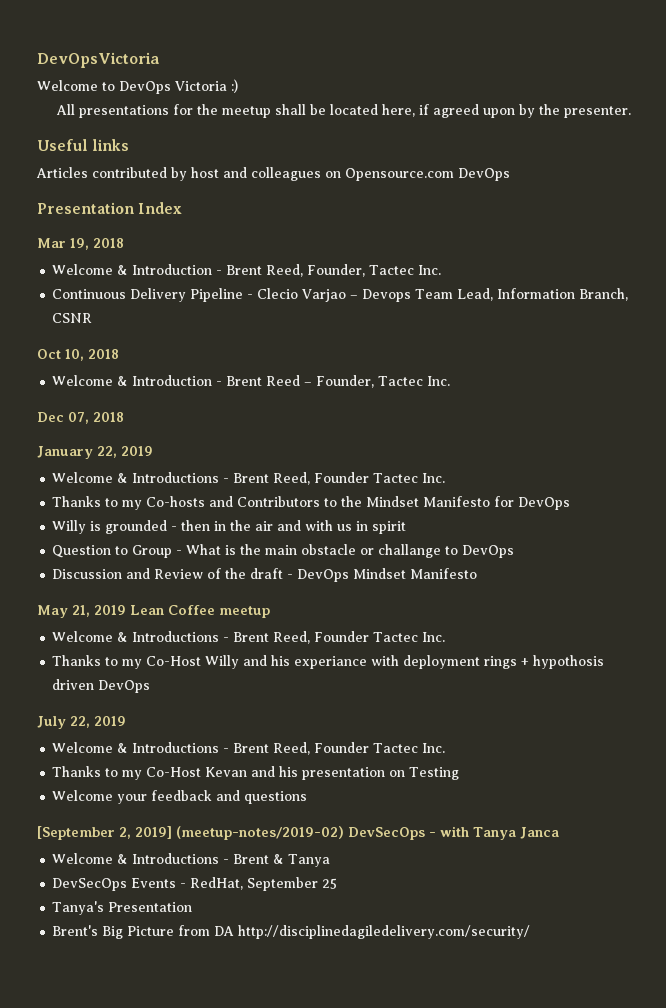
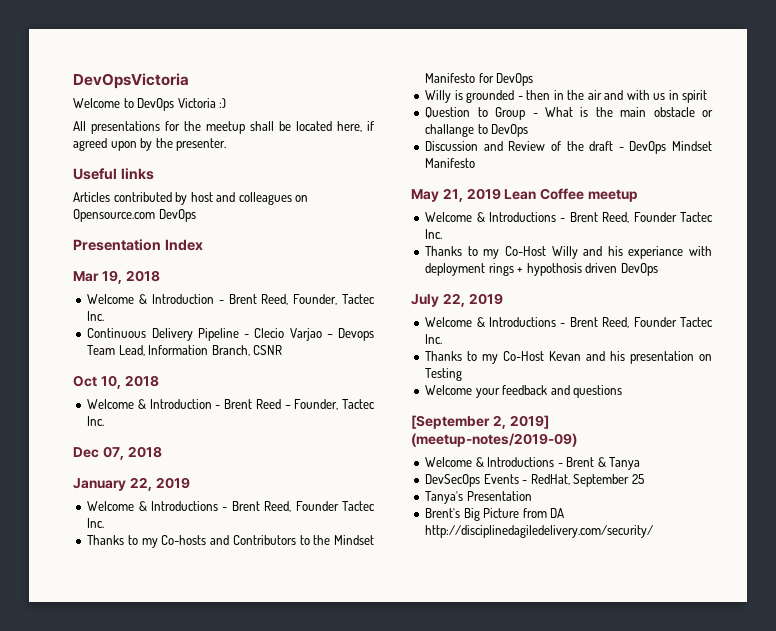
[176,826,559,840] (meetup-notes/2019-02) DevSecOps - with Tanya Janca -> [411,433,577,447] (meetup-notes/2019-09)

